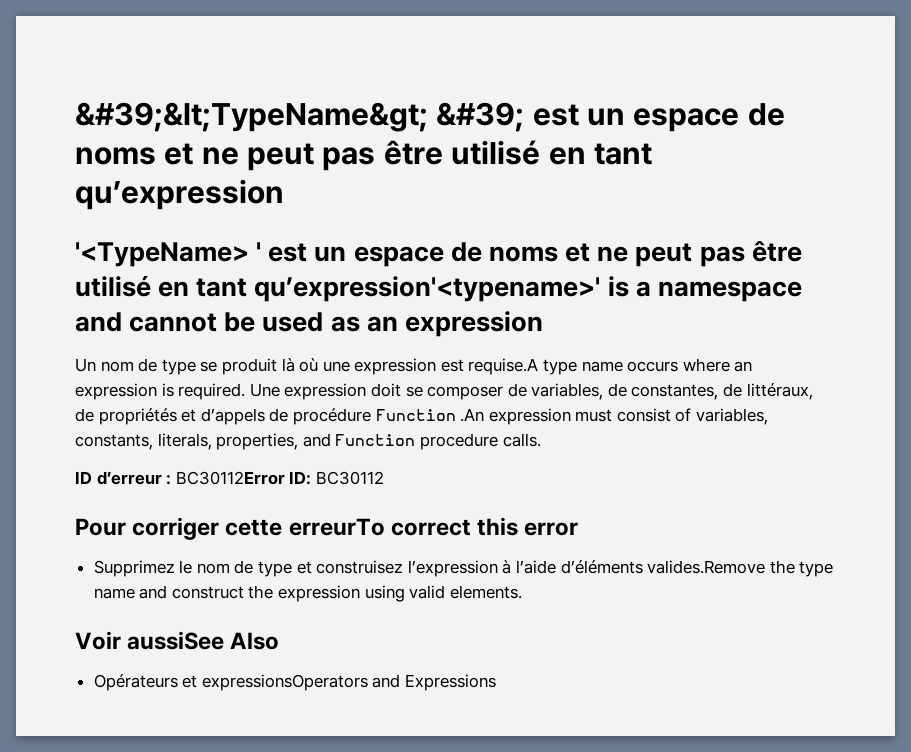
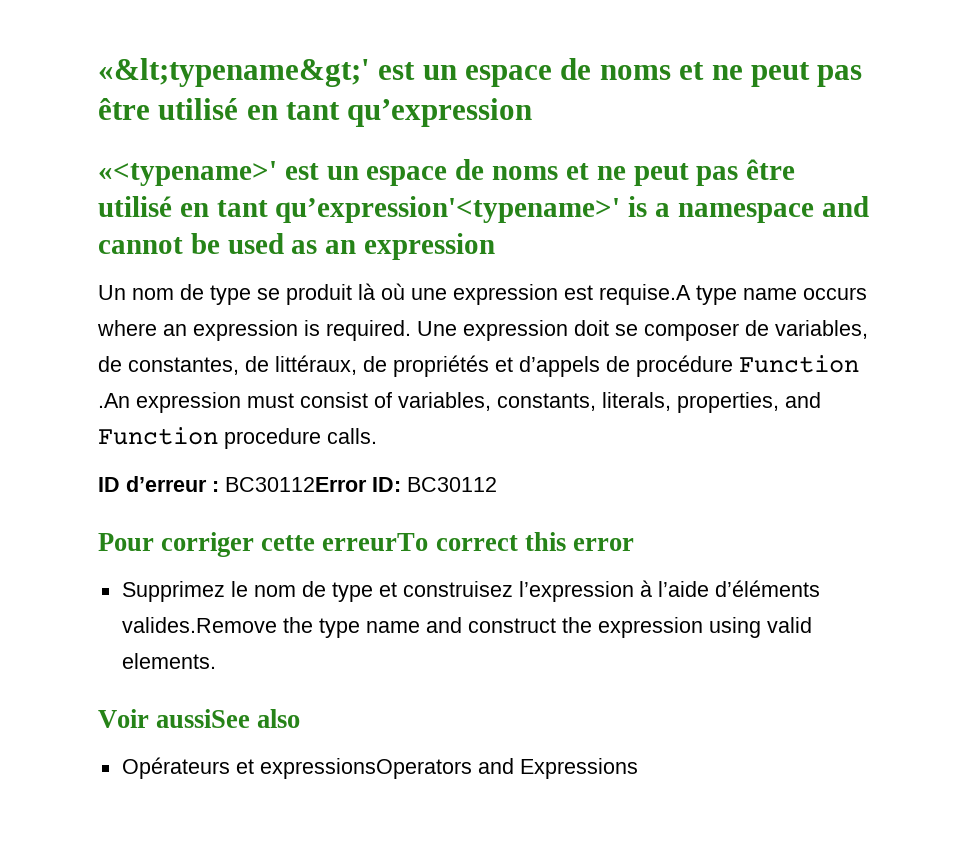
[75,102,525,132] &#39;&lt;TypeName&gt; &#39; -> [98,58,370,87] «&lt;typename&gt;'
[75,242,262,267] '<TypeName> ' -> [98,161,277,186] «<typename>'
[230,632,280,650] Also -> [257,709,301,728] also

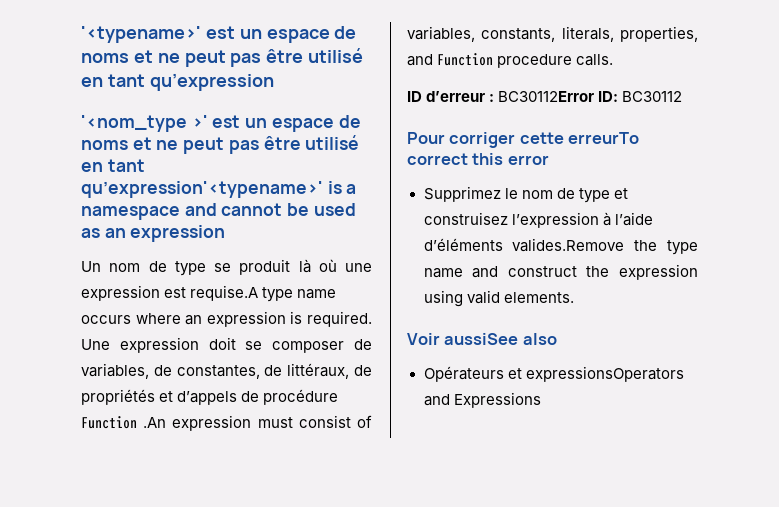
[98,58,370,87] «&lt;typename&gt;' -> [81,26,201,43] '<typename>'
[98,161,277,186] «<typename>' -> [81,115,208,132] '<nom_type >'

